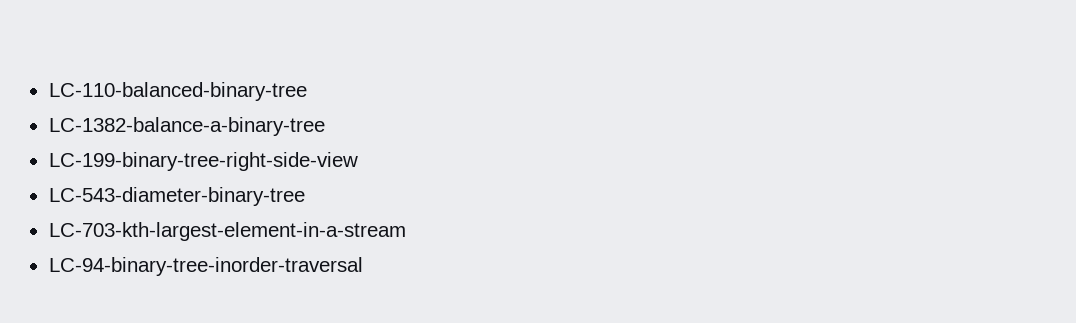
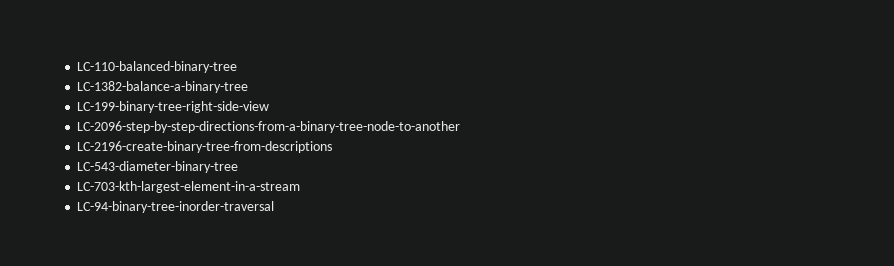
(358, 161) none -> [77,121,461,133] [77,141,333,153] // LC-2096-step-by-step-directions-from-a-binary-tree-node-to-another // LC-2196-create-binary-tree-from-descriptions

